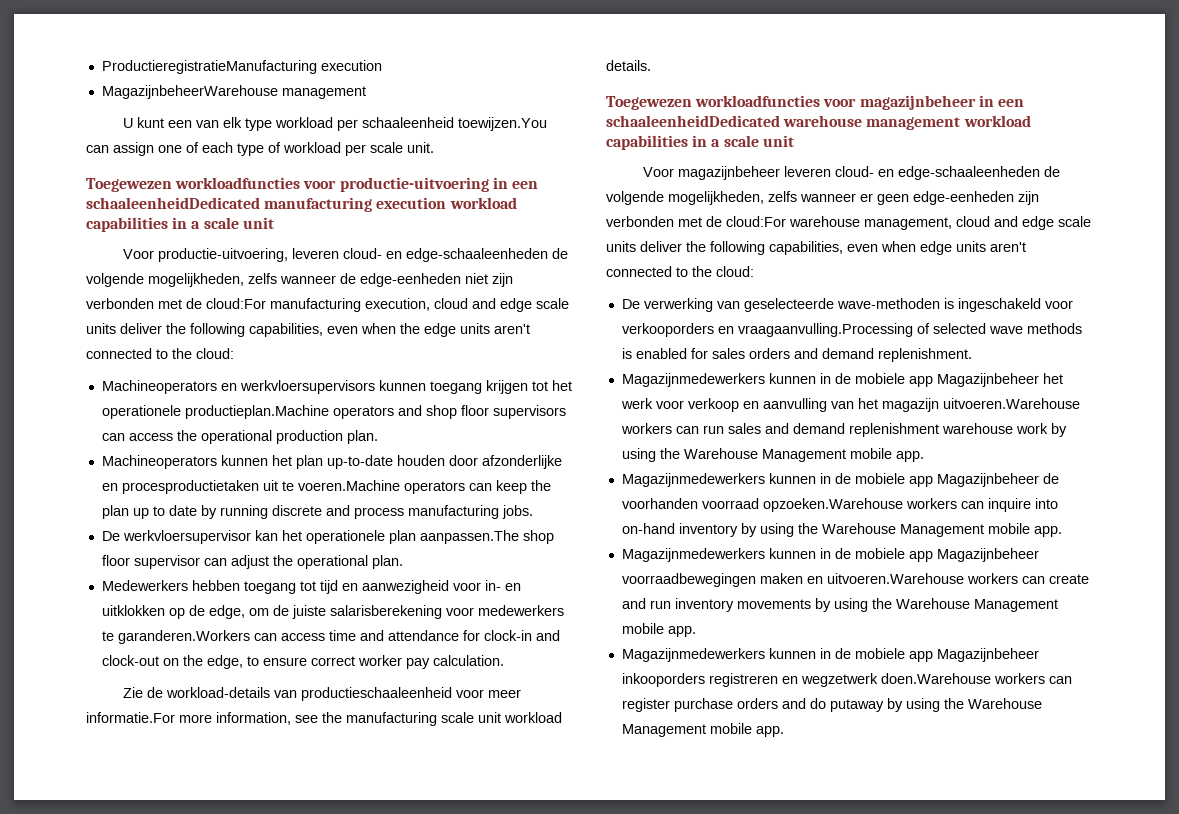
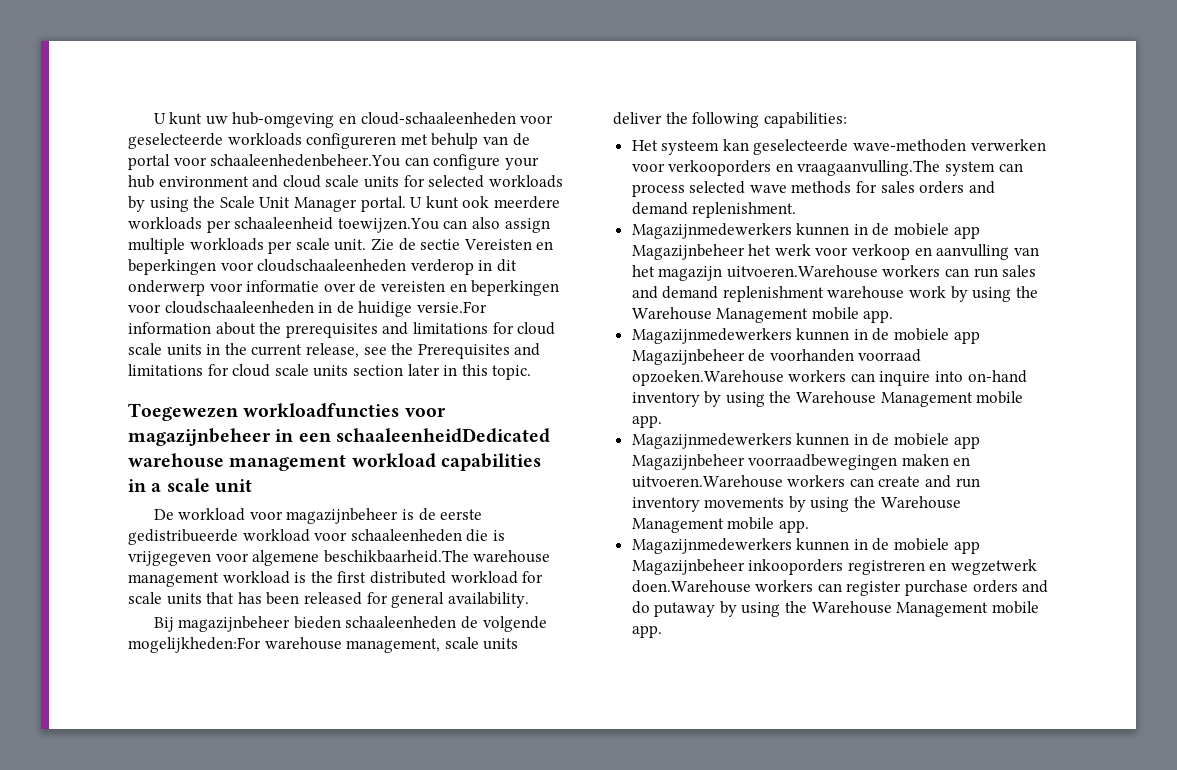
[101,60,382,74] [101,85,366,99] [123,117,548,131] [86,142,434,156] [86,177,538,192] [86,197,517,212] [86,217,274,232] [123,248,569,262] [86,273,513,287] [86,298,569,312] [86,323,530,337] [86,348,234,359] [101,380,572,394] [101,405,566,419] [101,430,378,444] [101,455,562,469] [101,480,551,494] [101,505,533,519] [101,530,554,544] [101,555,403,569] [101,580,521,594] [101,605,564,619] [101,630,560,644] [101,655,504,669] [123,687,522,701] [86,712,562,726] [606,60,651,71] ProductieregistratieManufacturing execution // MagazijnbeheerWarehouse management // U kunt een van elk type workload per schaaleenheid toewijzen.You can assign one of each type of workload per scale unit. // Toegewezen workloadfuncties voor productie-uitvoering in een schaaleenheidDedicated manufacturing execution workload capabilities in a scale unit // Voor productie-uitvoering, leveren cloud- en edge-schaaleenheden de volgende mogelijkheden, zelfs wanneer de edge-eenheden niet zijn verbonden met de cloud:For manufacturing execution, cloud and edge scale units deliver the following capabilities, even when the edge units aren't connected to the cloud: // Machineoperators en werkvloersupervisors kunnen toegang krijgen tot het operationele productieplan.Machine operators and shop floor supervisors can access the operational production plan. // Machineoperators kunnen het plan up-to-date houden door afzonderlijke en procesproductietaken uit te voeren.Machine operators can keep the plan up to date by running discrete and process manufacturing jobs. // De werkvloersupervisor kan het operationele plan aanpassen.The shop floor supervisor can adjust the operational plan. // Medewerkers hebben toegang tot tijd en aanwezigheid voor in- en uitklokken op de edge, om de juiste salarisberekening voor medewerkers te garanderen.Workers can access time and attendance for clock-in and clock-out on the edge, to ensure correct worker pay calculation. // Zie de workload-details van productieschaaleenheid voor meer informatie.For more information, see the manufacturing scale unit workload details. -> [153,112,554,128] [128,133,530,149] [128,154,539,170] [128,175,563,188] [128,196,560,212] [128,217,550,233] [128,238,554,254] [128,259,517,275] [128,280,560,296] [128,301,487,317] [128,322,556,338] [128,343,541,359] [128,364,532,380] U kunt uw hub-omgeving en cloud-schaaleenheden voor geselecteerde workloads configureren met behulp van de portal voor schaaleenhedenbeheer.You can configure your hub environment and cloud scale units for selected workloads by using the Scale Unit Manager portal. U kunt ook meerdere workloads per schaaleenheid toewijzen.You can also assign multiple workloads per scale unit. Zie de sectie Vereisten en beperkingen voor cloudschaaleenheden verderop in dit onderwerp voor informatie over de vereisten en beperkingen voor cloudschaaleenheden in de huidige versie.For information about the prerequisites and limitations for cloud scale units in the current release, see the Prerequisites and limitations for cloud scale units section later in this topic.
[643,166,1061,180] [606,191,1039,205] [606,216,1091,230] [606,241,1026,255] [606,266,754,277] [621,298,1073,312] [621,323,930,337] Voor magazijnbeheer leveren cloud- en edge-schaaleenheden de volgende mogelijkheden, zelfs wanneer er geen edge-eenheden zijn verbonden met de cloud:For warehouse management, cloud and edge scale units deliver the following capabilities, even when edge units aren't connected to the cloud: // De verwerking van geselecteerde wave-methoden is ingeschakeld voor verkooporders en vraagaanvulling.Processing of -> [153,508,483,524] [128,529,505,545] [128,550,551,566] [128,571,544,587] [128,592,529,608] [153,616,547,632] [128,637,519,653] [613,112,847,128] [631,139,1046,155] [631,160,1023,176] [631,184,685,197] De workload voor magazijnbeheer is de eerste gedistribueerde workload voor schaaleenheden die is vrijgegeven voor algemene beschikbaarheid.The warehouse management workload is the first distributed workload for scale units that has been released for general availability. // Bij magazijnbeheer bieden schaaleenheden de volgende mogelijkheden:For warehouse management, scale units deliver the following capabilities: // Het systeem kan geselecteerde wave-methoden verwerken voor verkooporders en vraagaanvulling.The system can process
[621,348,687,359] is enabled -> (852, 187) none

